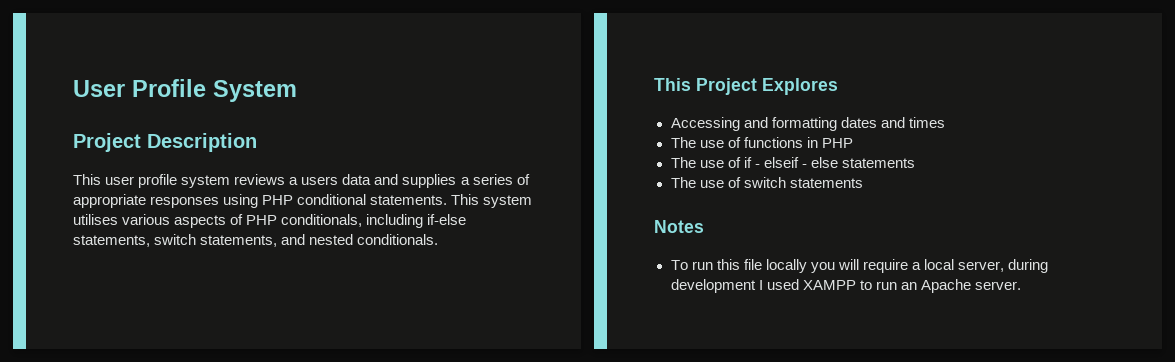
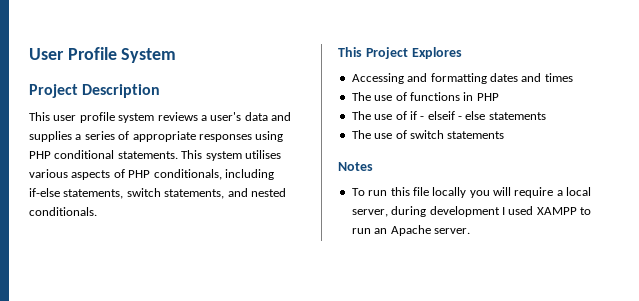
[301,176,339,185] users -> [210,112,242,121] user's

